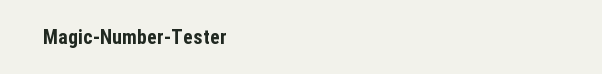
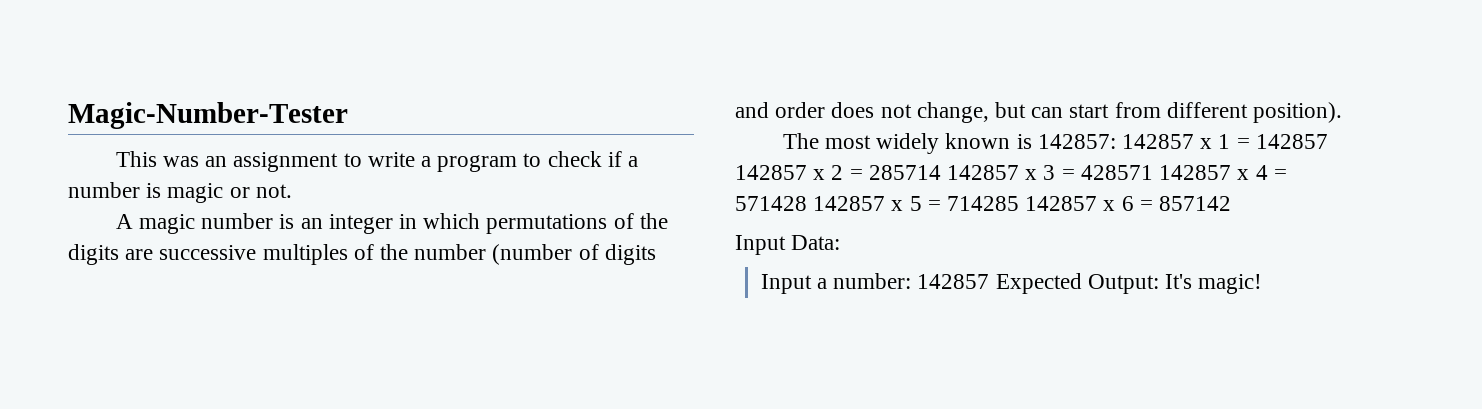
(227, 38) none -> [115,151,639,172] [68,182,292,203] [115,213,668,234] [68,244,656,265] [735,102,1343,123] [782,133,1328,154] [735,165,1287,180] [735,196,1232,211] [735,235,841,255] [760,273,1263,294] // This was an assignment to write a program to check if a number is magic or not. // A magic number is an integer in which permutations of the digits are successive multiples of the number (number of digits and order does not change, but can start from different position). // The most widely known is 142857: 142857 x 1 = 142857 142857 x 2 = 285714 142857 x 3 = 428571 142857 x 4 = 571428 142857 x 5 = 714285 142857 x 6 = 857142 // Input Data: // Input a number: 142857 Expected Output: It's magic!

